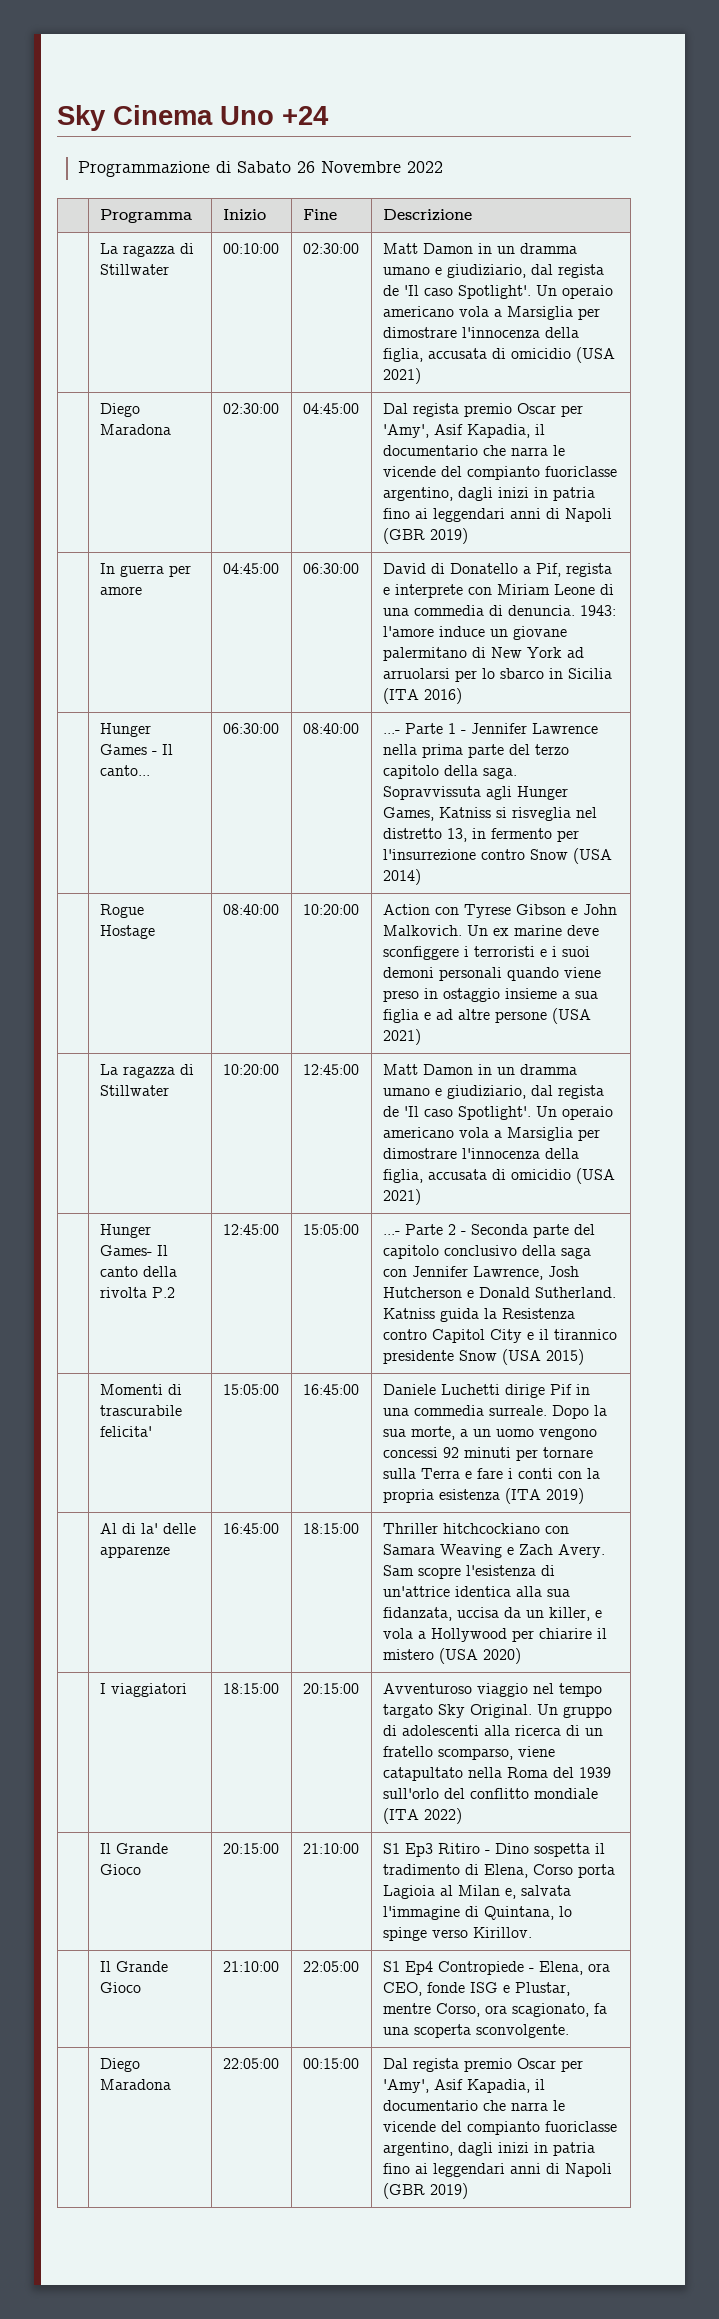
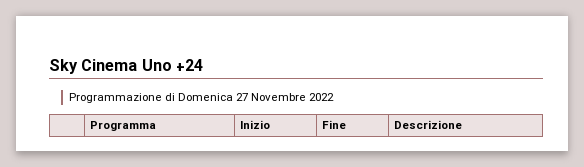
[236,161,315,173] Sabato 26 -> [177,93,248,101] Domenica 27
[99,243,194,257] [99,264,169,275] [222,243,279,254] [302,243,359,254] [382,243,577,254] [382,264,604,278] [382,285,613,299] [382,306,600,320] [382,327,579,338] [382,347,615,363] [382,368,421,384] [99,403,140,417] [99,424,171,435] [222,403,279,414] [302,403,359,414] [382,403,583,417] [382,424,545,438] [382,445,565,456] [382,466,617,480] [382,487,595,501] [382,508,612,522] [382,528,468,544] [99,563,191,577] [99,586,142,595] [222,563,279,574] [302,563,359,574] [382,563,612,577] [382,584,614,598] [382,605,616,616] [382,626,567,640] [382,647,584,661] [382,668,612,682] [382,688,462,704] [99,723,151,737] [99,744,173,755] [99,765,150,776] [222,723,279,734] [302,723,359,734] [382,723,598,734] [382,744,569,758] [382,765,517,779] [382,786,568,800] [382,807,597,821] [382,828,579,842] [382,848,612,864] [382,869,421,885] [99,904,144,918] [99,925,155,939] [222,904,279,915] [302,904,359,915] [382,904,617,918] [382,925,599,936] [382,946,590,960] [382,967,601,981] [382,988,598,1002] [382,1008,591,1024] [382,1029,421,1045] [99,1064,194,1078] [99,1085,169,1096] [222,1064,279,1075] [302,1064,359,1075] [382,1064,577,1075] [382,1085,604,1099] [382,1106,613,1120] [382,1127,600,1141] [382,1148,579,1159] [382,1168,615,1184] [382,1189,421,1205] [99,1224,151,1238] [99,1245,168,1256] [99,1266,177,1277] [99,1287,175,1298] [222,1224,279,1235] [302,1224,359,1235] [382,1224,595,1238] [382,1245,591,1259] [382,1266,579,1280] [382,1287,616,1298] [382,1308,575,1322] [382,1329,617,1343] [382,1349,584,1365] [99,1384,182,1395] [99,1405,182,1416] [99,1426,152,1437] [222,1384,279,1395] [302,1384,359,1395] [382,1384,590,1398] [382,1405,607,1419] [382,1426,597,1440] [382,1447,593,1461] [382,1468,600,1479] [382,1488,584,1504] [99,1523,196,1534] [99,1546,170,1558] [222,1523,279,1534] [302,1523,359,1534] [382,1523,569,1534] [382,1544,605,1558] [382,1565,555,1579] [382,1586,570,1597] [382,1607,602,1621] [382,1628,607,1642] [382,1648,521,1664] [99,1683,187,1697] [222,1683,279,1694] [302,1683,359,1694] [382,1683,602,1697] [382,1704,612,1718] [382,1725,603,1736] [382,1746,555,1760] [382,1767,611,1781] [382,1788,598,1799] [382,1808,462,1824] [99,1843,168,1854] [99,1864,141,1875] [222,1843,279,1854] [302,1843,359,1854] [382,1843,605,1857] [382,1864,615,1878] [382,1885,571,1899] [382,1906,572,1920] [382,1927,532,1941] [99,1961,168,1972] [99,1982,141,1993] [222,1961,279,1972] [302,1961,359,1972] [382,1961,610,1975] [382,1982,570,1996] [382,2003,607,2017] [382,2024,569,2038] [99,2058,140,2072] [99,2079,171,2090] [222,2058,279,2069] [302,2058,359,2069] [382,2058,583,2072] [382,2079,545,2093] [382,2100,565,2111] [382,2121,617,2135] [382,2142,595,2156] [382,2163,612,2177] [382,2183,468,2199] // | La ragazza di Stillwater | 00:10:00 | 02:30:00 | Matt Damon in un dramma umano e giudiziario, dal regista de 'Il caso Spotlight'. Un operaio americano vola a Marsiglia per dimostrare l'innocenza della figlia, accusata di omicidio (USA 2021) // | Diego Maradona | 02:30:00 | 04:45:00 | Dal regista premio Oscar per 'Amy', Asif Kapadia, il documentario che narra le vicende del compianto fuoriclasse argentino, dagli inizi in patria fino ai leggendari anni di Napoli (GBR 2019) // | In guerra per amore | 04:45:00 | 06:30:00 | David di Donatello a Pif, regista e interprete con Miriam Leone di una commedia di denuncia. 1943: l'amore induce un giovane palermitano di New York ad arruolarsi per lo sbarco in Sicilia (ITA 2016) // | Hunger Games - Il canto... | 06:30:00 | 08:40:00 | ...- Parte 1 - Jennifer Lawrence nella prima parte del terzo capitolo della saga. Sopravvissuta agli Hunger Games, Katniss si risveglia nel distretto 13, in fermento per l'insurrezione contro Snow (USA 2014) // | Rogue Hostage | 08:40:00 | 10:20:00 | Action con Tyrese Gibson e John Malkovich. Un ex marine deve sconfiggere i terroristi e i suoi demoni personali quando viene preso in ostaggio insieme a sua figlia e ad altre persone (USA 2021) // | La ragazza di Stillwater | 10:20:00 | 12:45:00 | Matt Damon in un dramma umano e giudiziario, dal regista de 'Il caso Spotlight'. Un operaio americano vola a Marsiglia per dimostrare l'innocenza della figlia, accusata di omicidio (USA 2021) // | Hunger Games- Il canto della rivolta P.2 | 12:45:00 | 15:05:00 | ...- Parte 2 - Seconda parte del capitolo conclusivo della saga con Jennifer Lawrence, Josh Hutcherson e Donald Sutherland. Katniss guida la Resistenza contro Capitol City e il tirannico presidente Snow (USA 2015) // | Momenti di trascurabile felicita' | 15:05:00 | 16:45:00 | Daniele Luchetti dirige Pif in una commedia surreale. Dopo la sua morte, a un uomo vengono concessi 92 minuti per tornare sulla Terra e fare i conti con la propria esistenza (ITA 2019) // | Al di la' delle apparenze | 16:45:00 | 18:15:00 | Thriller hitchcockiano con Samara Weaving e Zach Avery. Sam scopre l'esistenza di un'attrice identica alla sua fidanzata, uccisa da un killer, e vola a Hollywood per chiarire il mistero (USA 2020) // | I viaggiatori | 18:15:00 | 20:15:00 | Avventuroso viaggio nel tempo targato Sky Original. Un gruppo di adolescenti alla ricerca di un fratello scomparso, viene catapultato nella Roma del 1939 sull'orlo del conflitto mondiale (ITA 2022) // | Il Grande Gioco | 20:15:00 | 21:10:00 | S1 Ep3 Ritiro - Dino sospetta il tradimento di Elena, Corso porta Lagioia al Milan e, salvata l'immagine di Quintana, lo spinge verso Kirillov. // | Il Grande Gioco | 21:10:00 | 22:05:00 | S1 Ep4 Contropiede - Elena, ora CEO, fonde ISG e Plustar, mentre Corso, ora scagionato, fa una scoperta sconvolgente. // | Diego Maradona | 22:05:00 | 00:15:00 | Dal regista premio Oscar per 'Amy', Asif Kapadia, il documentario che narra le vicende del compianto fuoriclasse argentino, dagli inizi in patria fino ai leggendari anni di Napoli (GBR 2019) -> (463, 124) none

